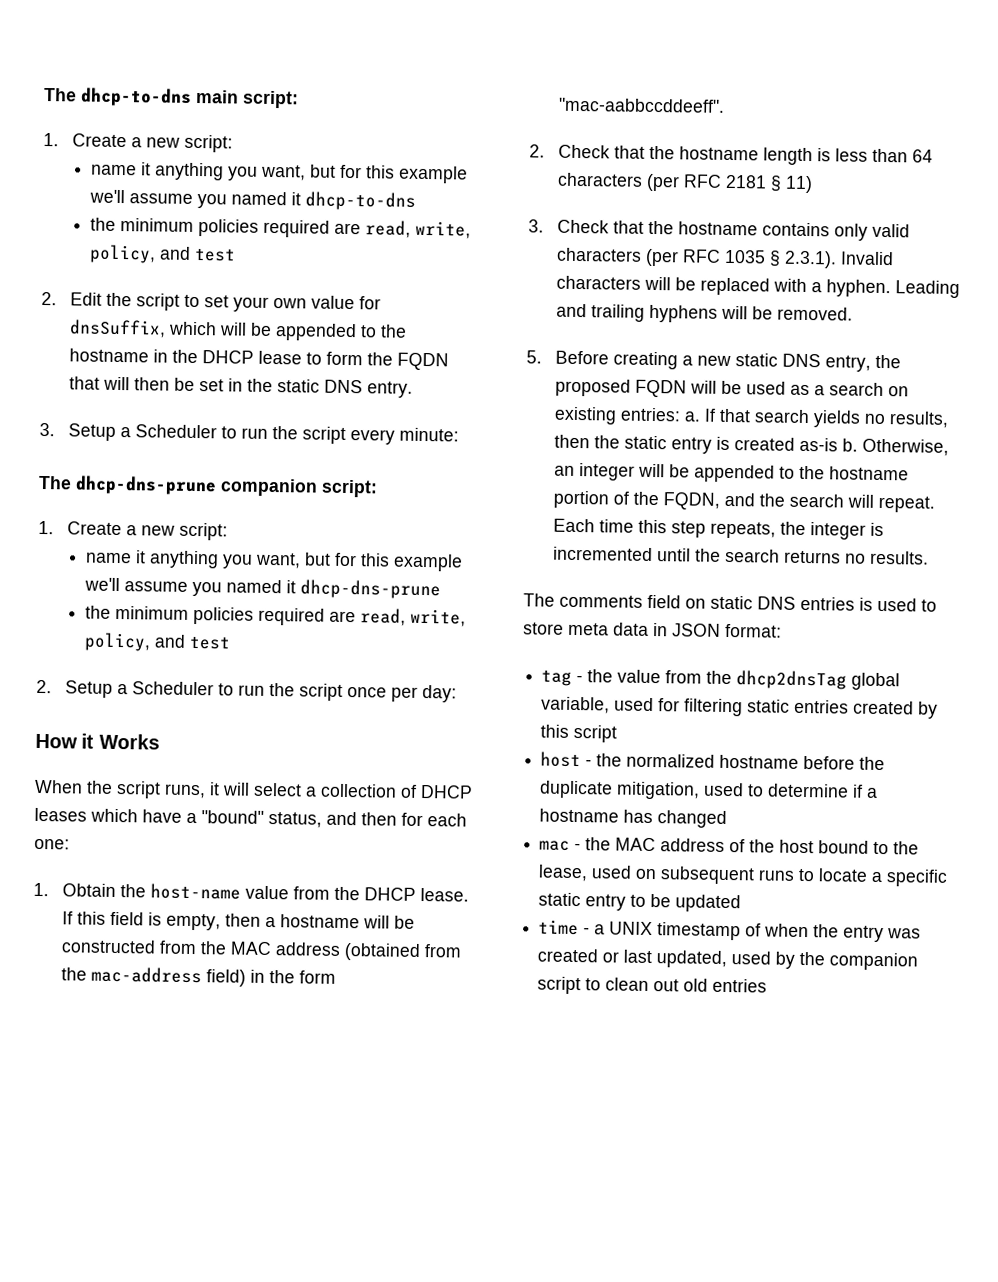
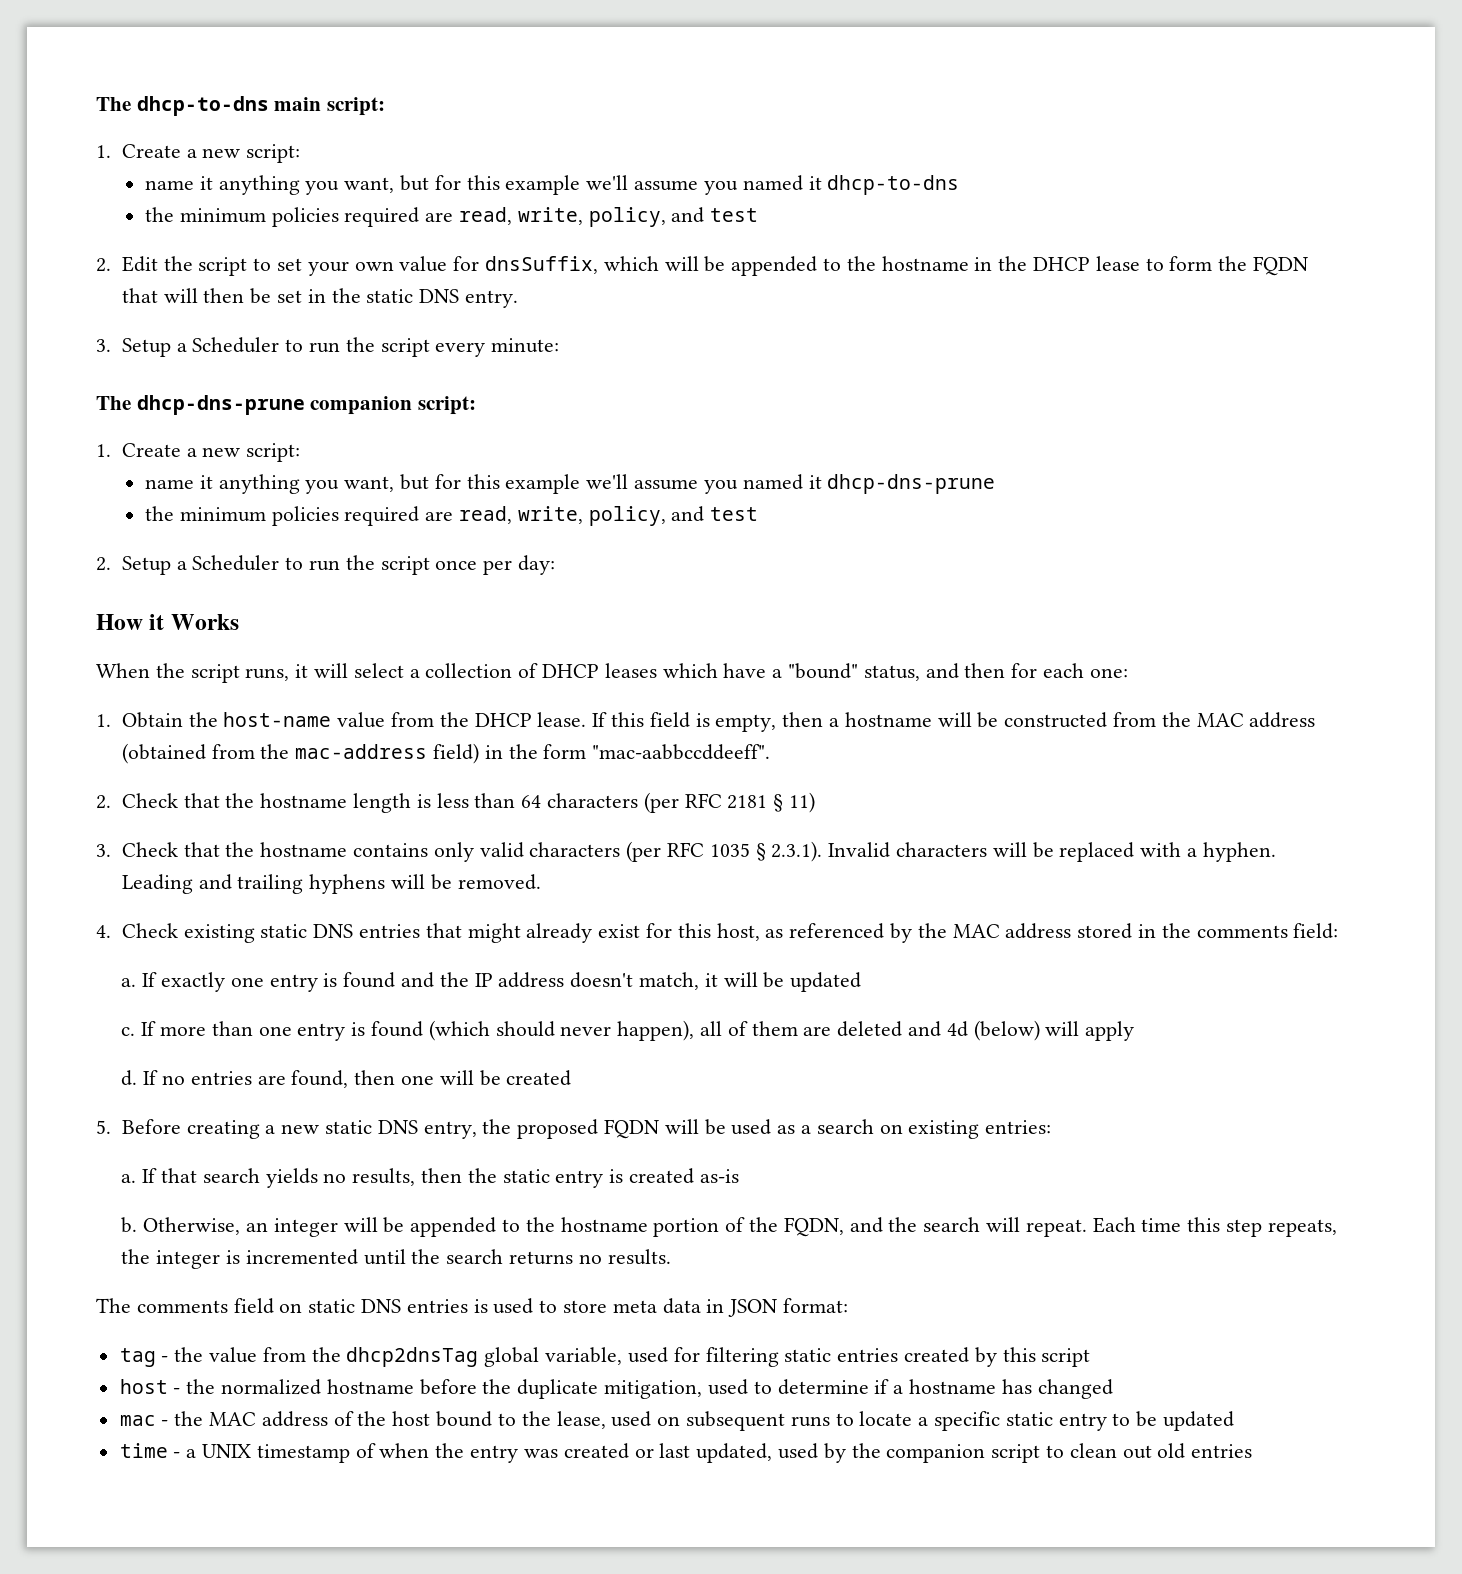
(853, 313) none -> [96,923,1339,943] [121,972,862,992] [121,1020,1135,1041] [121,1070,572,1088] // 4. Check existing static DNS entries that might already exist for this host, as referenced by the MAC address stored in the comments field: // a. If exactly one entry is found and the IP address doesn't match, it will be updated // c. If more than one entry is found (which should never happen), all of them are deleted and 4d (below) will apply // d. If no entries are found, then one will be created
(681, 414) none -> (1052, 1127) //
(838, 444) none -> (739, 1176) //

